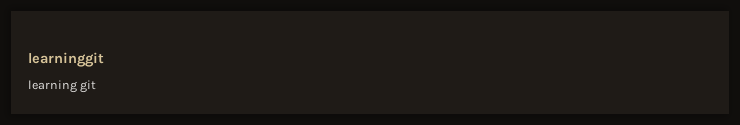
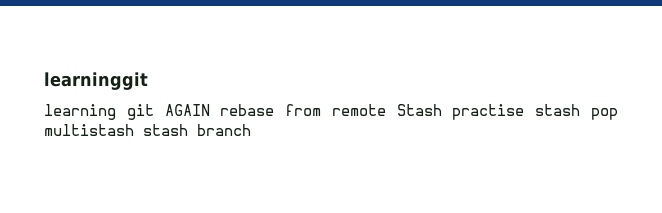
(97, 86) none -> [164,104,618,120] [44,124,251,136] AGAIN rebase from remote Stash practise stash pop multistash stash branch

